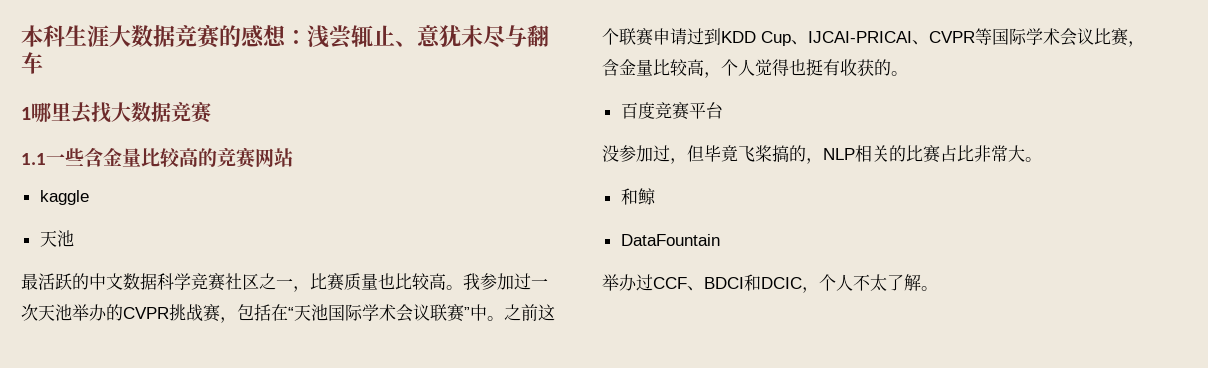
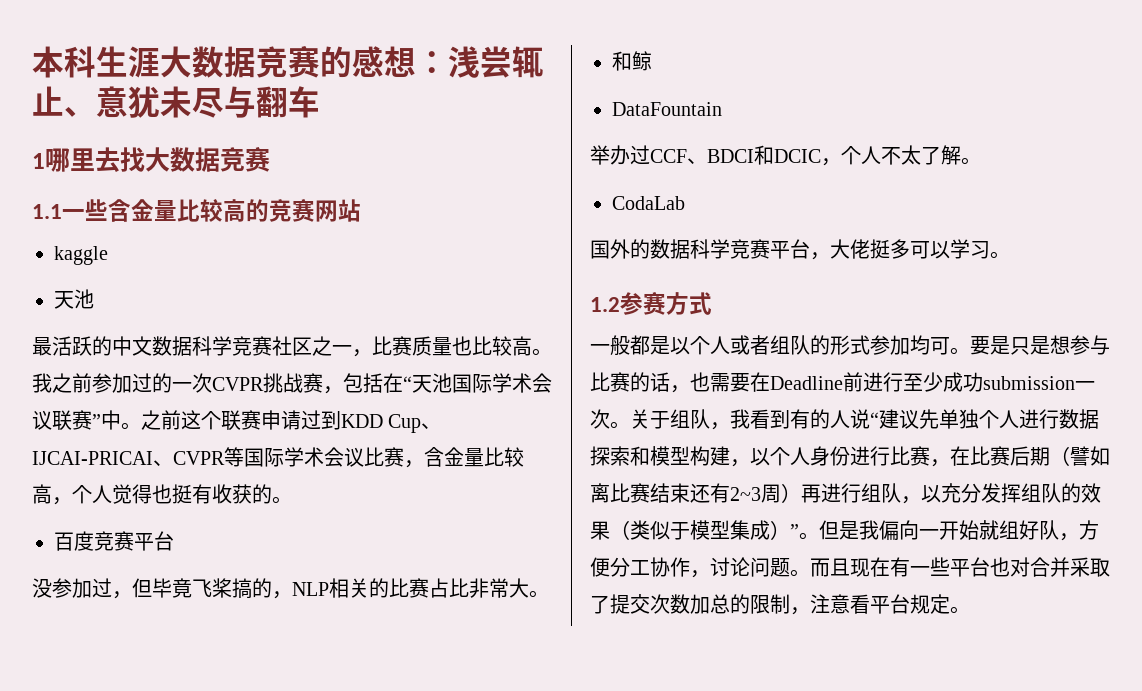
[480,273,548,290] [21,304,123,321] 参加过一次天池举办的 -> [52,373,212,393] 之前参加过的一次
(938, 288) none -> [612,196,685,210] [590,239,1010,260] [590,291,712,315] [590,335,1110,355] [590,372,1095,393] [590,409,1099,430] [590,446,1110,467] [590,483,1101,504] [590,520,1099,541] [590,557,1110,578] [590,594,970,615] // CodaLab // 国外的数据科学竞赛平台，大佬挺多可以学习。 // 1.2参赛方式 // 一般都是以个人或者组队的形式参加均可。要是只是想参与比赛的话，也需要在Deadline前进行至少成功submission一次。关于组队，我看到有的人说“建议先单独个人进行数据探索和模型构建，以个人身份进行比赛，在比赛后期（譬如离比赛结束还有2~3周）再进行组队，以充分发挥组队的效果（类似于模型集成）”。但是我偏向一开始就组好队，方便分工协作，讨论问题。而且现在有一些平台也对合并采取了提交次数加总的限制，注意看平台规定。

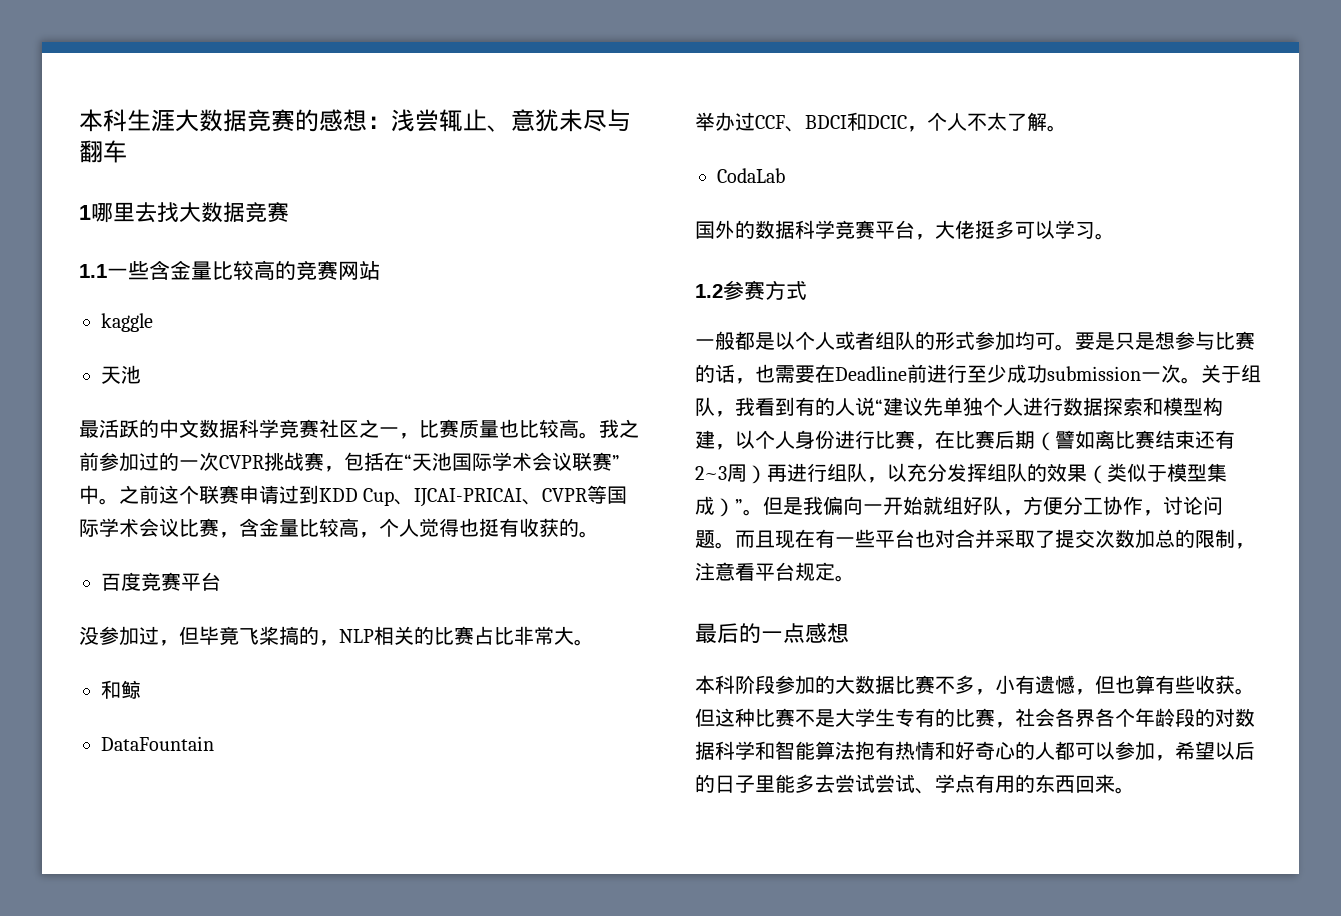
(970, 610) none -> [695,623,849,643] [695,675,1255,695] [695,708,1255,728] [695,741,1255,761] [695,774,1135,794] // 最后的一点感想 // 本科阶段参加的大数据比赛不多，小有遗憾，但也算有些收获。但这种比赛不是大学生专有的比赛，社会各界各个年龄段的对数据科学和智能算法抱有热情和好奇心的人都可以参加，希望以后的日子里能多去尝试尝试、学点有用的东西回来。

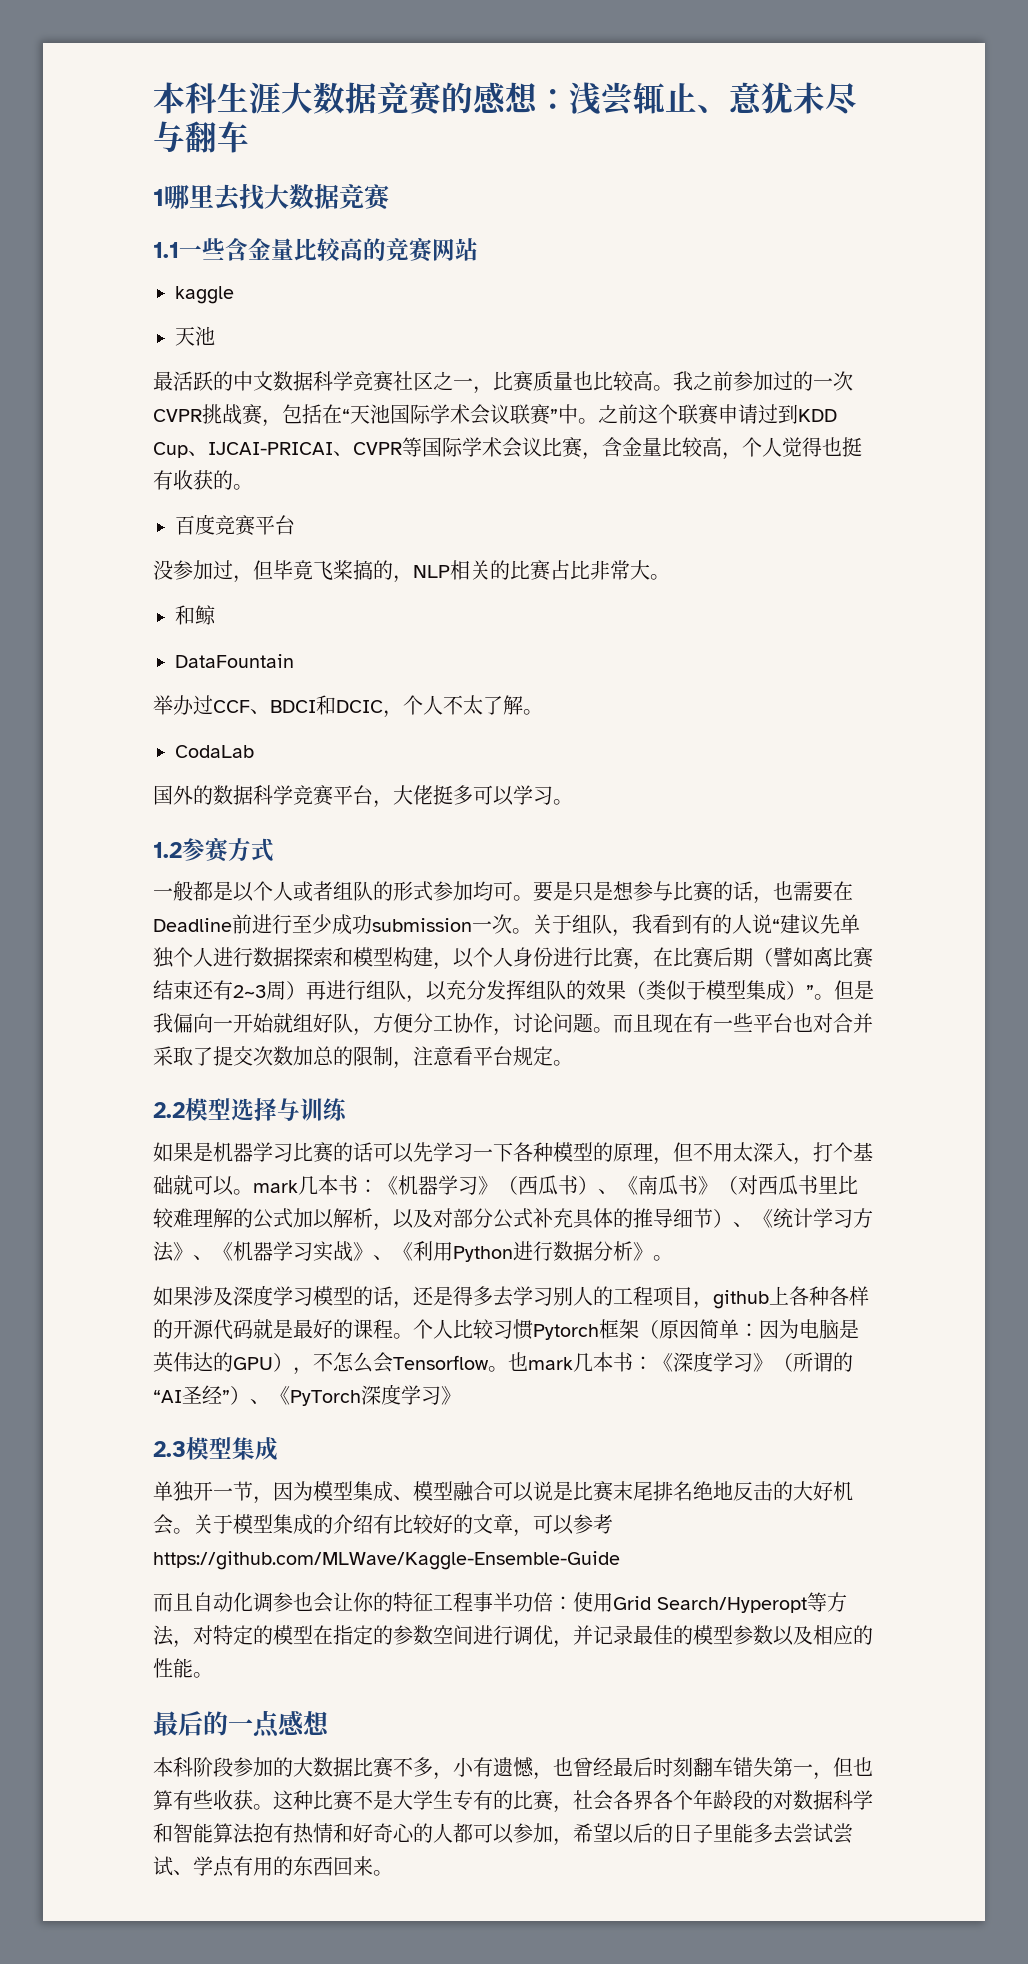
(855, 578) none -> [153,1098,348,1121] [153,1142,873,1165] [153,1175,858,1196] [153,1208,873,1231] [153,1241,673,1262] [153,1285,869,1309] [153,1319,859,1340] [153,1351,853,1375] [153,1384,461,1406] [153,1437,278,1461] [153,1481,853,1504] [153,1514,613,1537] [153,1551,620,1570] [153,1592,847,1613] [153,1625,873,1648] [153,1658,213,1678] // 2.2模型选择与训练 // 如果是机器学习比赛的话可以先学习一下各种模型的原理，但不用太深入，打个基础就可以。mark几本书：《机器学习》（西瓜书）、《南瓜书》（对西瓜书里比较难理解的公式加以解析，以及对部分公式补充具体的推导细节）、《统计学习方法》、《机器学习实战》、《利用Python进行数据分析》。 // 如果涉及深度学习模型的话，还是得多去学习别人的工程项目，github上各种各样的开源代码就是最好的课程。个人比较习惯Pytorch框架（原因简单：因为电脑是英伟达的GPU），不怎么会Tensorflow。也mark几本书：《深度学习》（所谓的“AI圣经”）、《PyTorch深度学习》 // 2.3模型集成 // 单独开一节，因为模型集成、模型融合可以说是比赛末尾排名绝地反击的大好机会。关于模型集成的介绍有比较好的文章，可以参考https://github.com/MLWave/Kaggle-Ensemble-Guide // 而且自动化调参也会让你的特征工程事半功倍：使用Grid Search/Hyperopt等方法，对特定的模型在指定的参数空间进行调优，并记录最佳的模型参数以及相应的性能。
(1095, 692) none -> [553,1757,833,1780] 也曾经最后时刻翻车错失第一，
[695,708,715,727] 但 -> (273, 1807) none

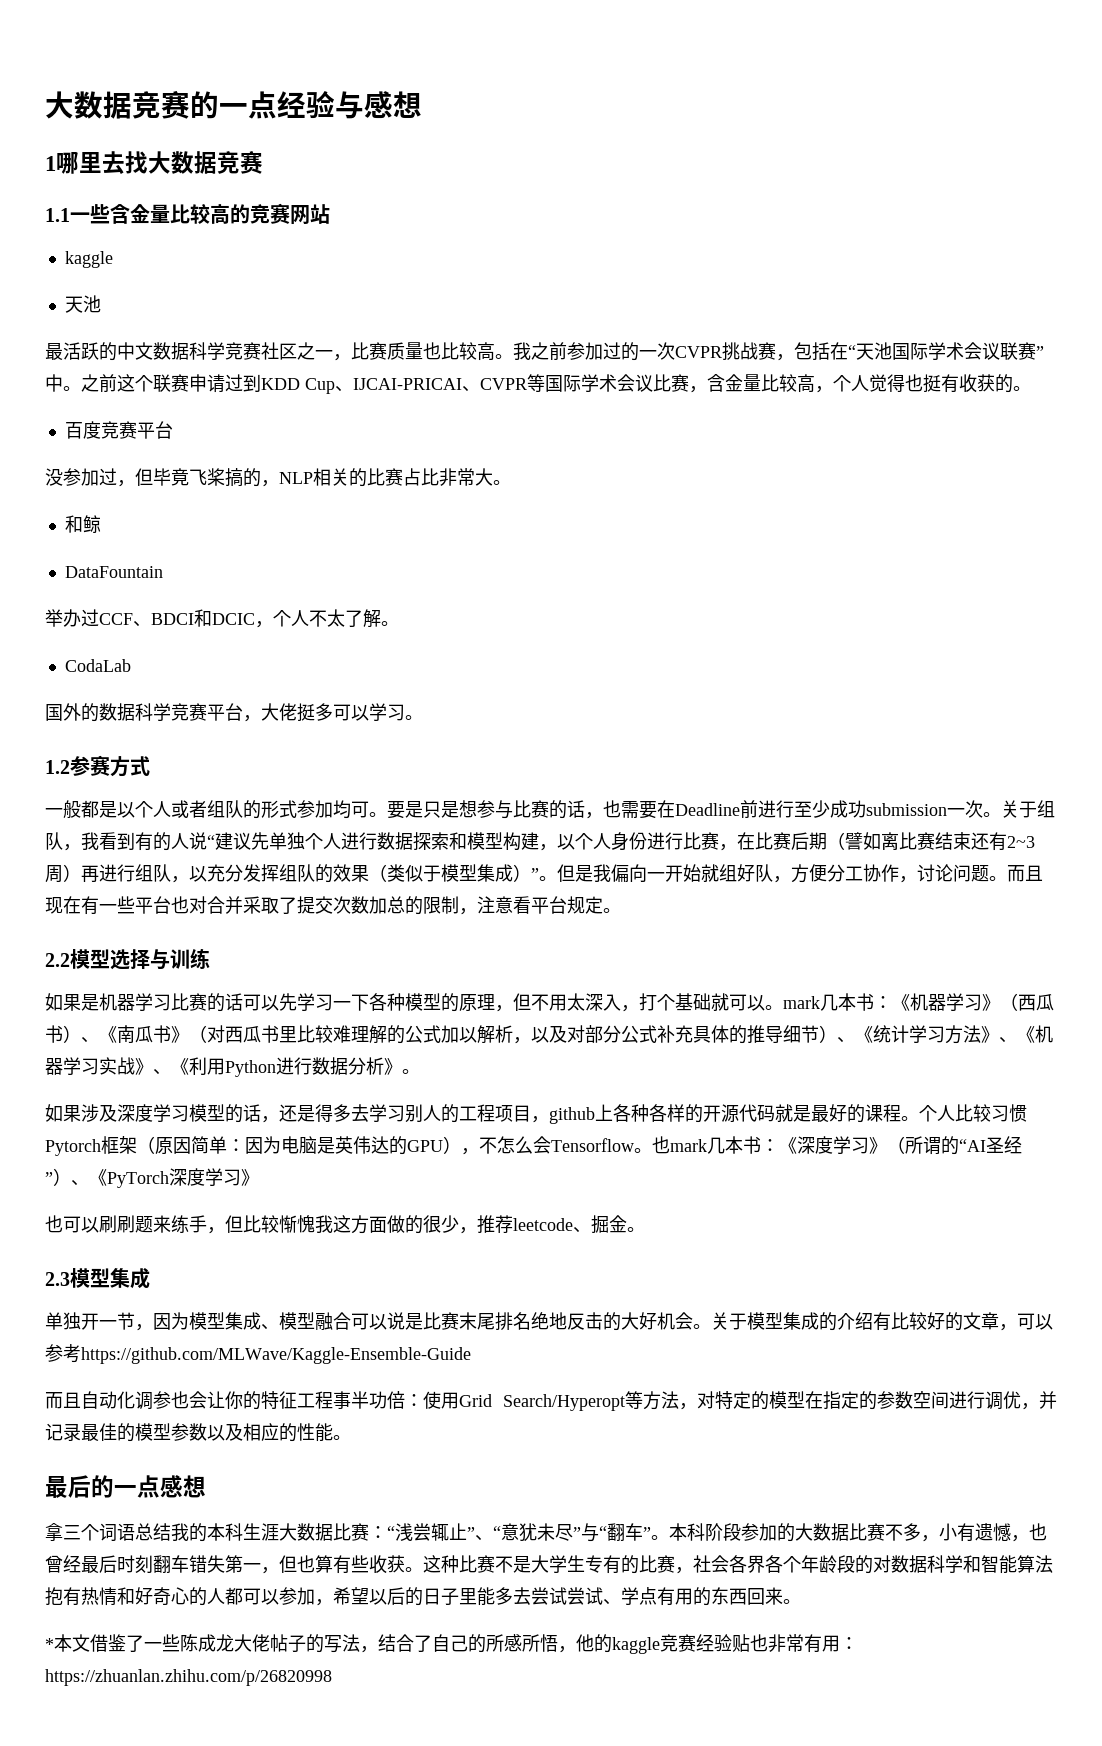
[153,82,281,114] 本科生涯 -> (45, 105) none
[473,82,857,116] [153,121,249,153] 感想：浅尝辄止、意犹未尽与翻车 -> [219,91,422,119] 一点经验与感想
(461, 1395) none -> [45,1215,645,1234] // 也可以刷刷题来练手，但比较惭愧我这方面做的很少，推荐leetcode、掘金。
(330, 1723) none -> [45,1523,669,1542] 拿三个词语总结我的本科生涯大数据比赛：“浅尝辄止”、“意犹未尽”与“翻车”。
(393, 1873) none -> [45,1634,858,1654] [45,1669,332,1686] // *本文借鉴了一些陈成龙大佬帖子的写法，结合了自己的所感所悟，他的kaggle竞赛经验贴也非常有用：https://zhuanlan.zhihu.com/p/26820998

